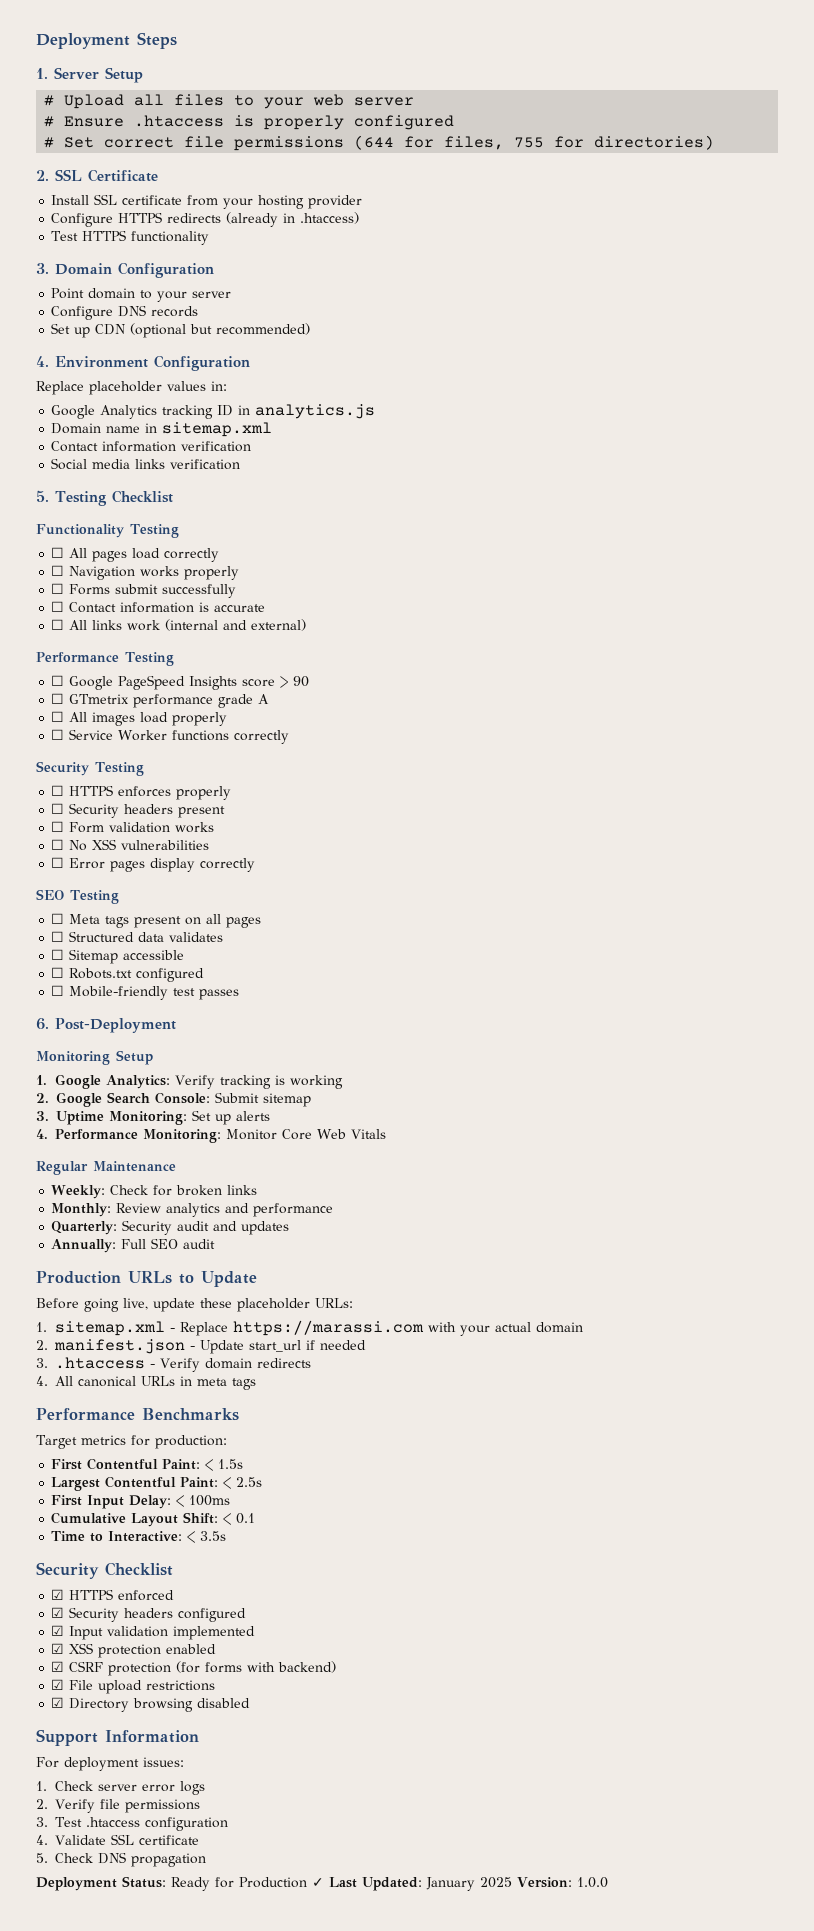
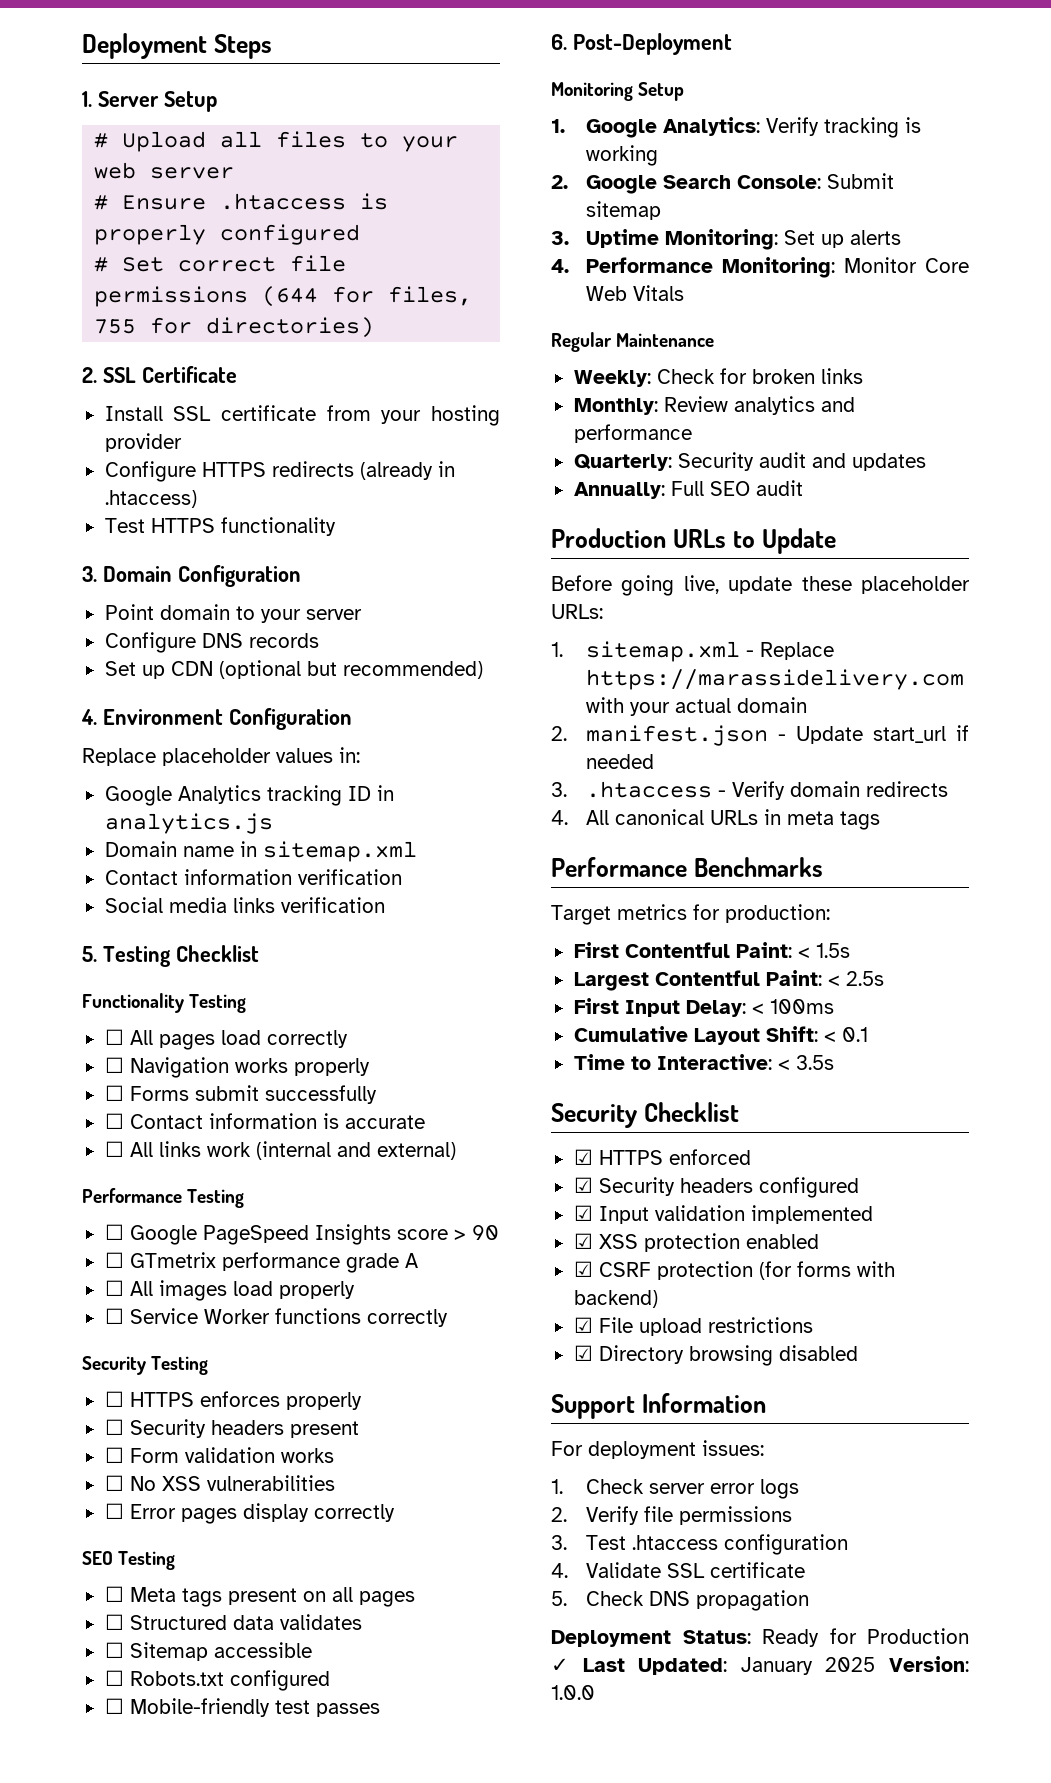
[232,1320,424,1336] https://marassi.com -> [585,669,964,690] https://marassidelivery.com

